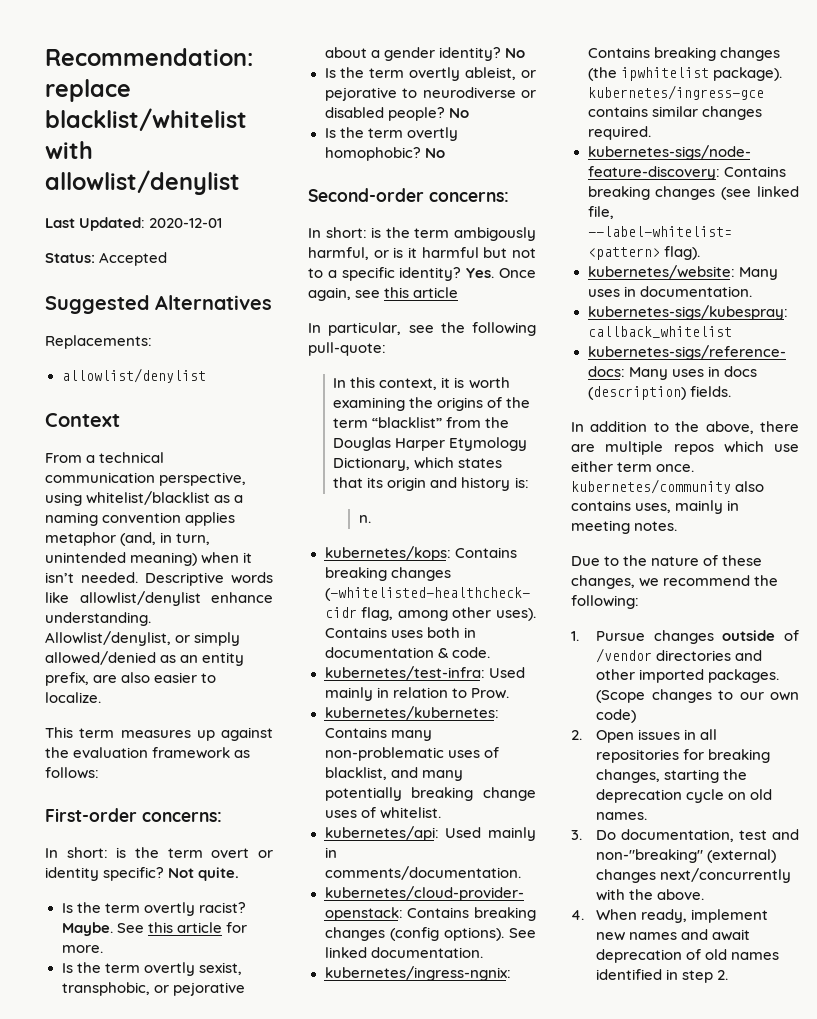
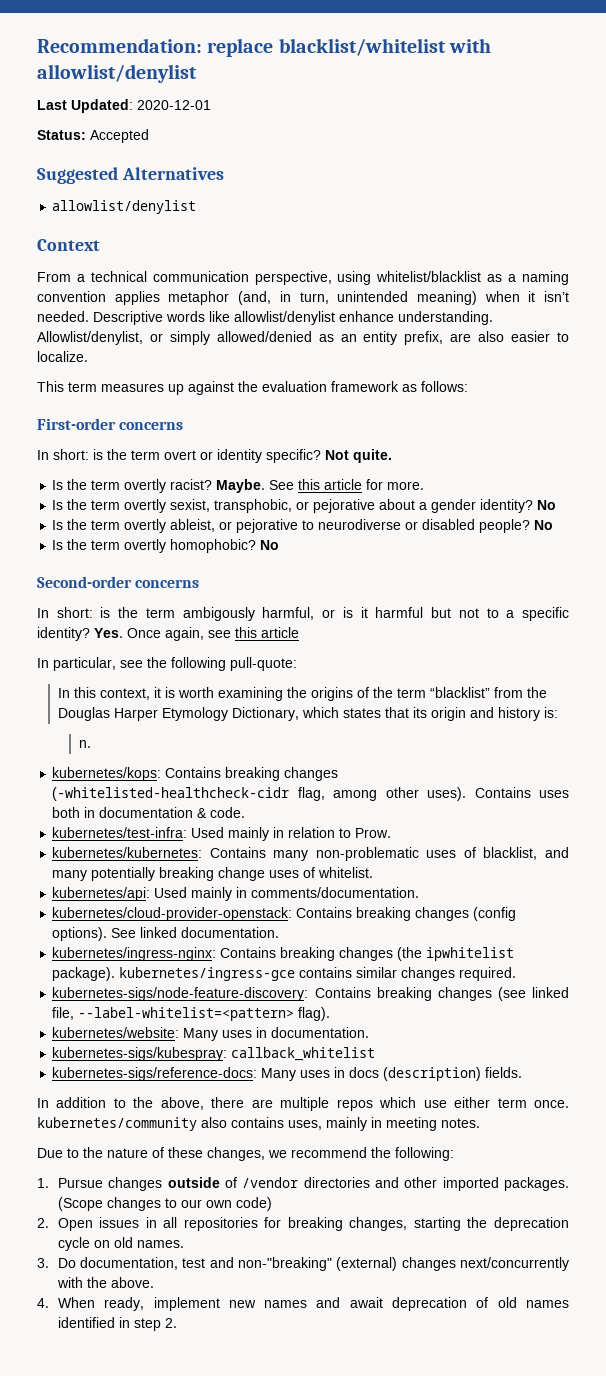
[45,335,152,349] // Replacements: -> (224, 173) none
[142,812,222,822] concerns: -> [119,421,184,430] concerns
[429,192,509,202] concerns: -> [135,579,200,588] concerns
[324,966,511,981] kubernetes/ingress-ngnix: -> [52,947,217,961] kubernetes/ingress-nginx:

